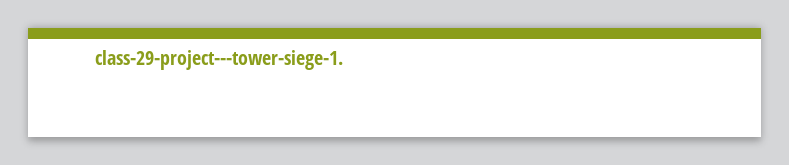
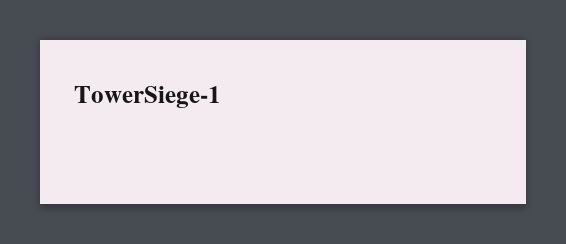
[95,50,343,70] class-29-project---tower-siege-1. -> [74,86,221,108] TowerSiege-1

